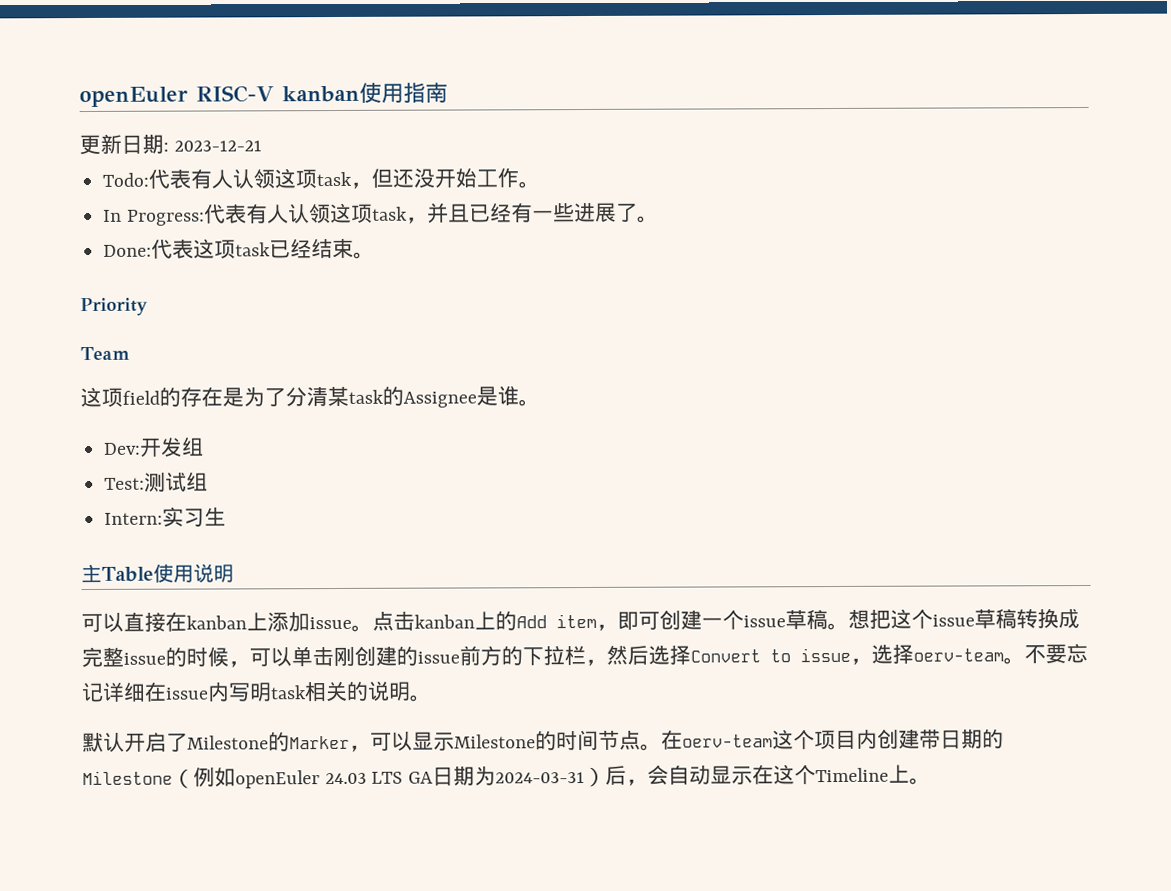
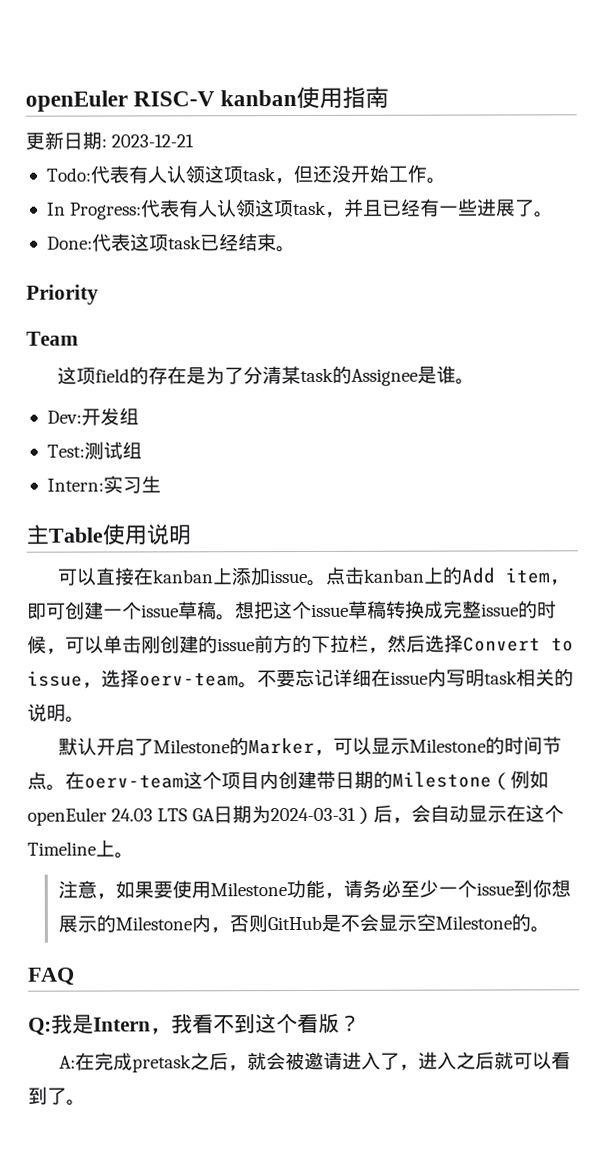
(932, 781) none -> [57,879,571,900] [57,913,550,934] [28,967,75,986] [28,1013,361,1036] [58,1051,571,1073] [28,1086,86,1106] // 注意，如果要使用Milestone功能，请务必至少一个issue到你想展示的Milestone内，否则GitHub是不会显示空Milestone的。 // FAQ // Q:我是Intern，我看不到这个看版？ // A:在完成pretask之后，就会被邀请进入了，进入之后就可以看到了。

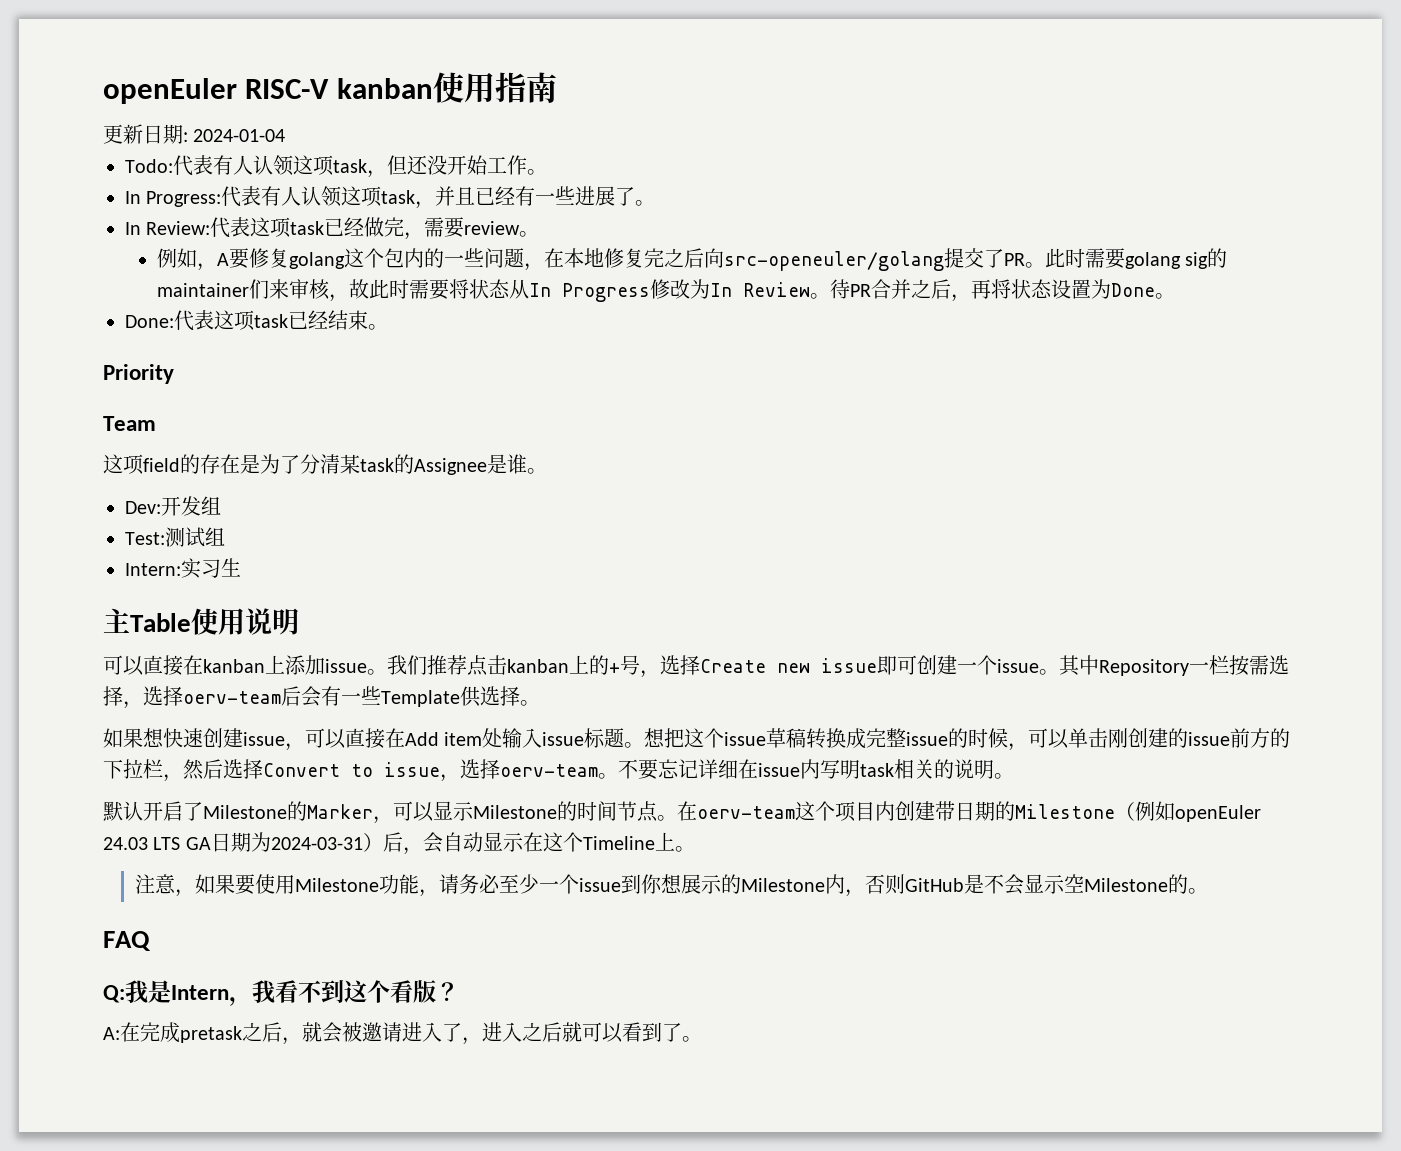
[111,134,195,148] 2023-12-21 -> [193,129,286,142] 2024-01-04
(555, 214) none -> [125,217,540,240] [156,248,1228,271] [156,279,1175,302] // In Review:代表这项task已经做完，需要review。 // 例如，A要修复golang这个包内的一些问题，在本地修复完之后向src-openeuler/golang提交了PR。此时需要golang sig的maintainer们来审核，故此时需要将状态从In Progress修改为In Review。待PR合并之后，再将状态设置为Done。
(327, 582) none -> [387,655,467,675] 我们推荐
[460,567,570,586] [27,601,217,620] Add item，即可创建一个issue草稿 -> [609,655,1289,678] [103,686,540,709] [103,728,625,751] +号，选择Create new issue即可创建一个issue。其中Repository一栏按需选择，选择oerv-team后会有一些Template供选择。 // 如果想快速创建issue，可以直接在Add item处输入issue标题

